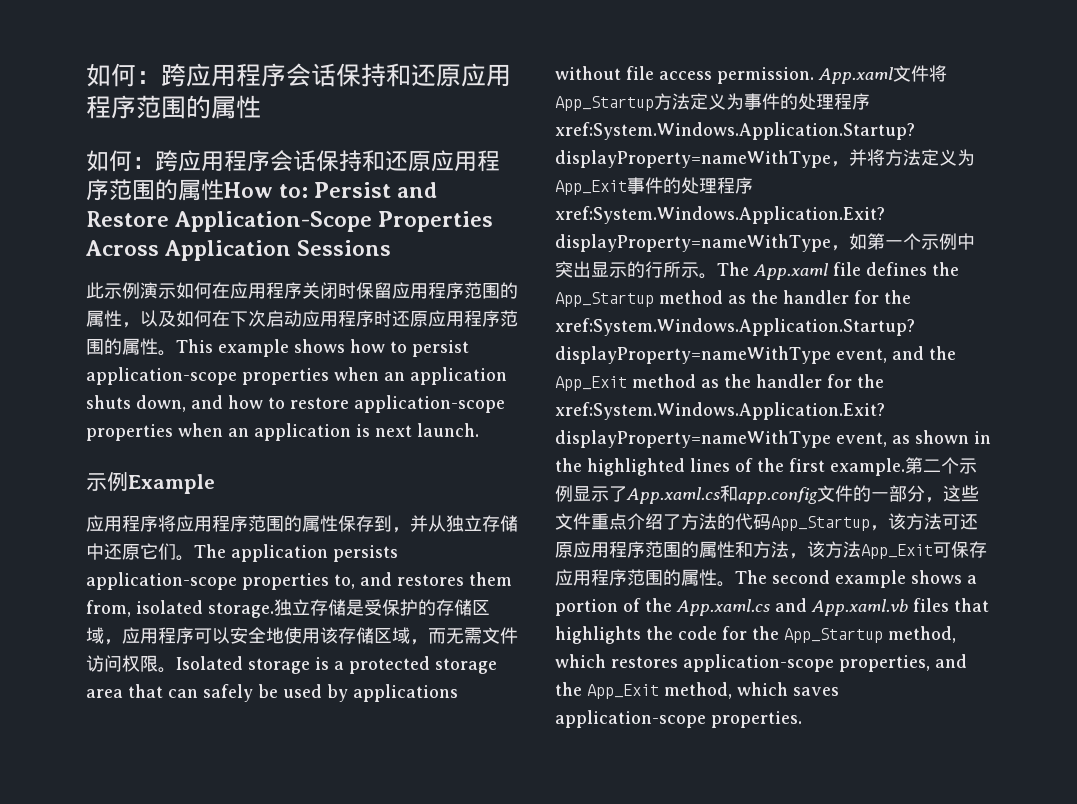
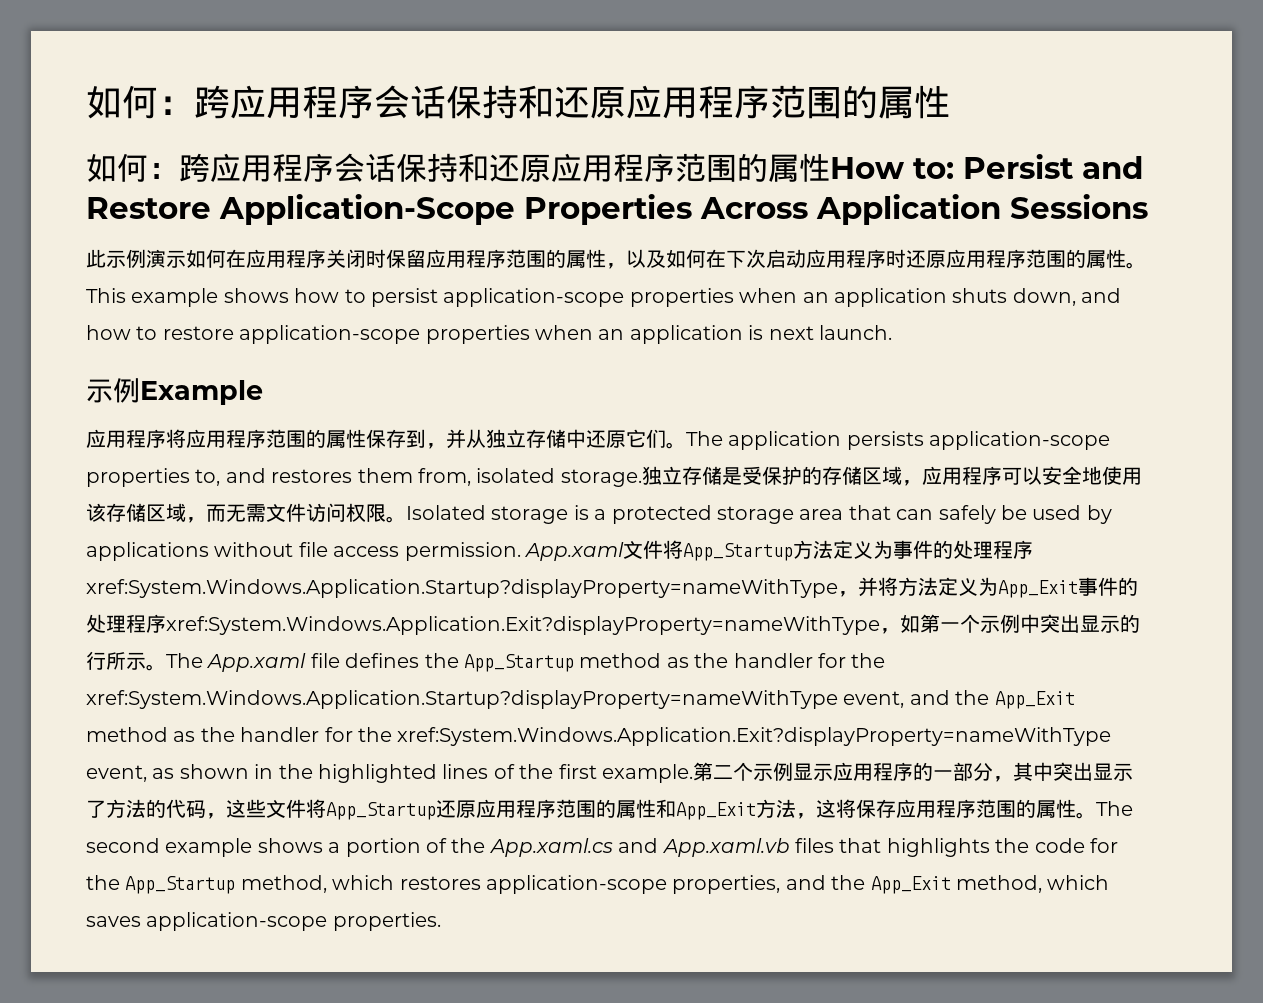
[609,485,979,504] [555,513,960,531] 了App.xaml.cs和app.config文件的一部分，这些文件重点介绍了方法的代码App_Startup，该方法可 -> [832,762,1133,782] [86,799,436,820] 应用程序的一部分，其中突出显示了方法的代码，这些文件将App_Startup
[753,541,951,559] 方法，该方法App_Exit可 -> [676,799,856,820] App_Exit方法，这将

